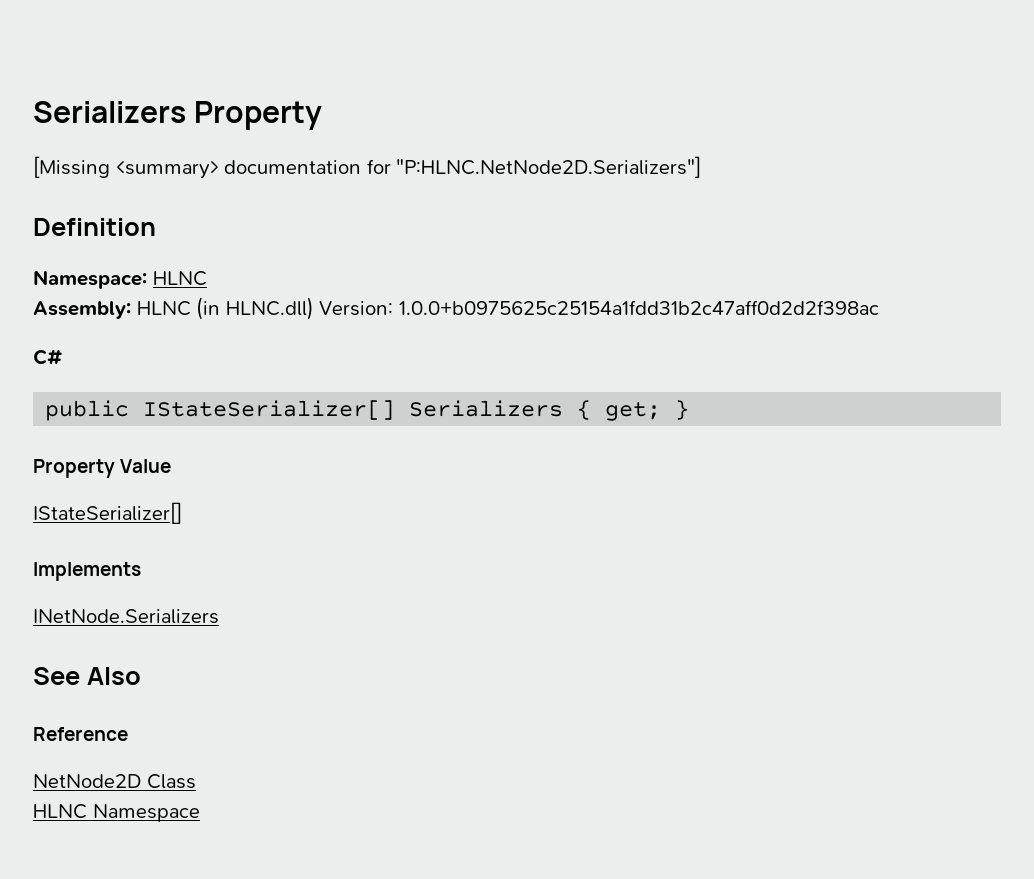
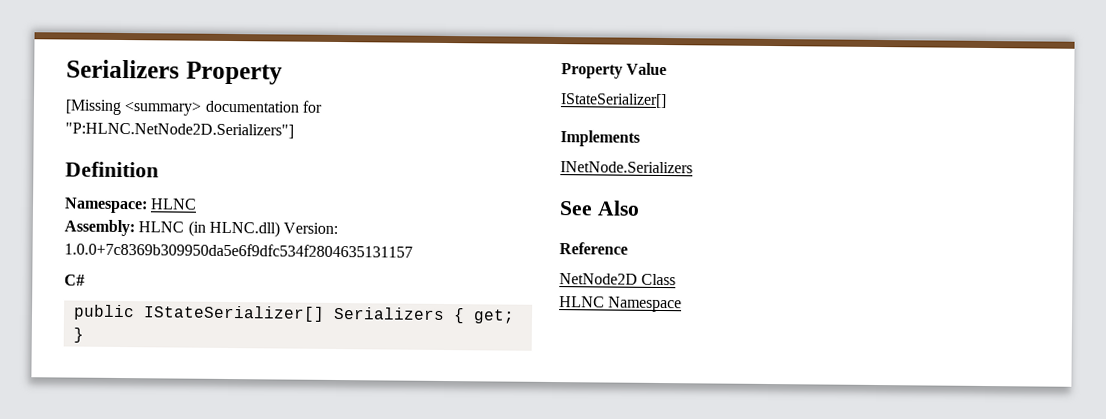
[398,300,879,315] 1.0.0+b0975625c25154a1fdd31b2c47aff0d2d2f398ac -> [64,242,413,258] 1.0.0+7c8369b309950da5e6f9dfc534f2804635131157

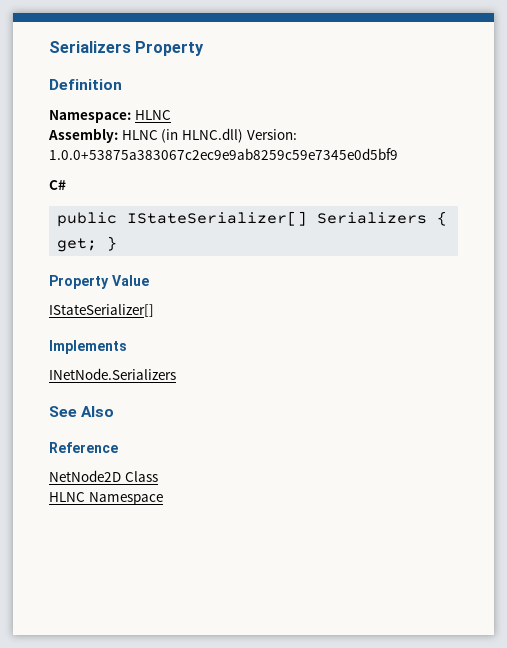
[65,99,322,116] [65,122,294,139] // [Missing <summary> documentation for "P:HLNC.NetNode2D.Serializers"] -> (205, 48) none
[64,242,413,258] 1.0.0+7c8369b309950da5e6f9dfc534f2804635131157 -> [49,148,398,160] 1.0.0+53875a383067c2ec9e9ab8259c59e7345e0d5bf9

